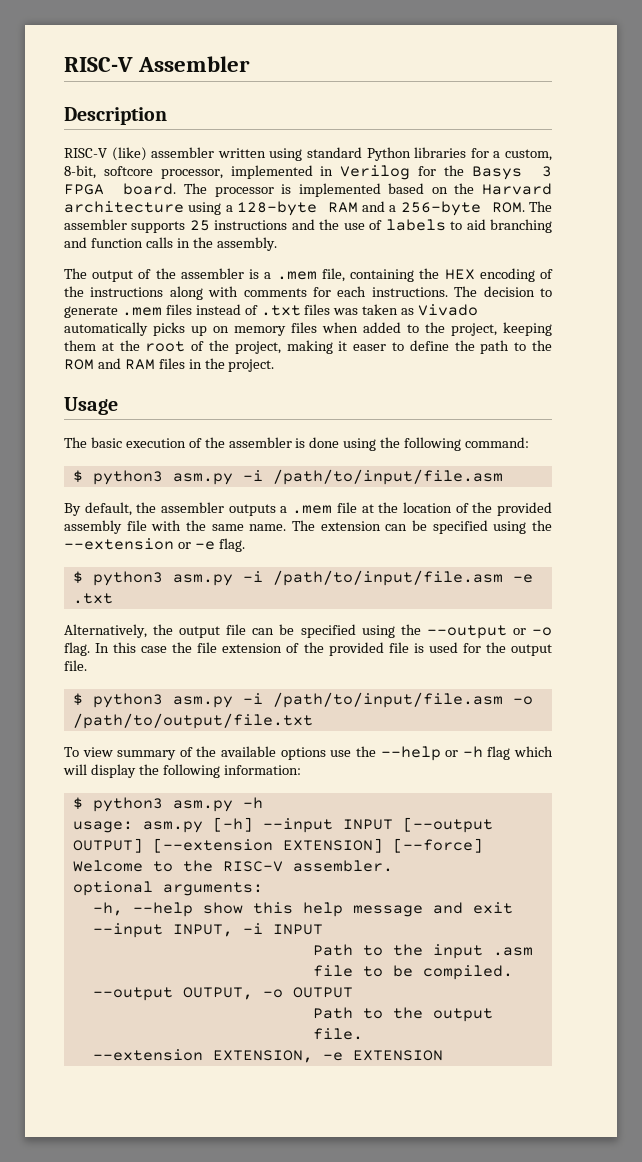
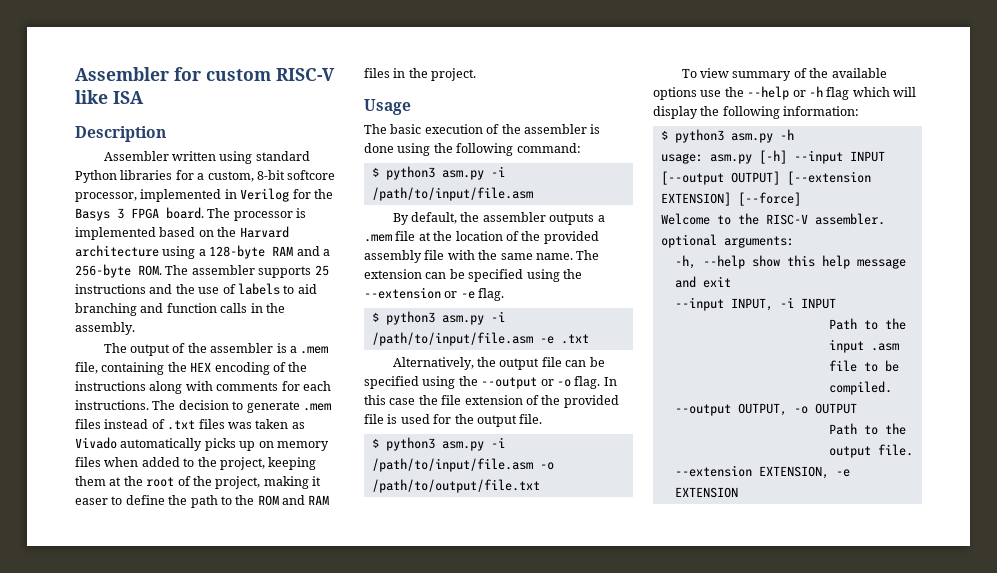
[64,56,251,72] [64,107,167,125] [64,147,215,161] RISC-V Assembler // Description // RISC-V (like) assembler -> [75,67,335,81] [75,90,144,104] [75,126,166,142] [103,151,169,161] Assembler for custom RISC-V like ISA // Description // Assembler
[64,165,96,179] 8-bit, -> [256,170,285,180] 8-bit

